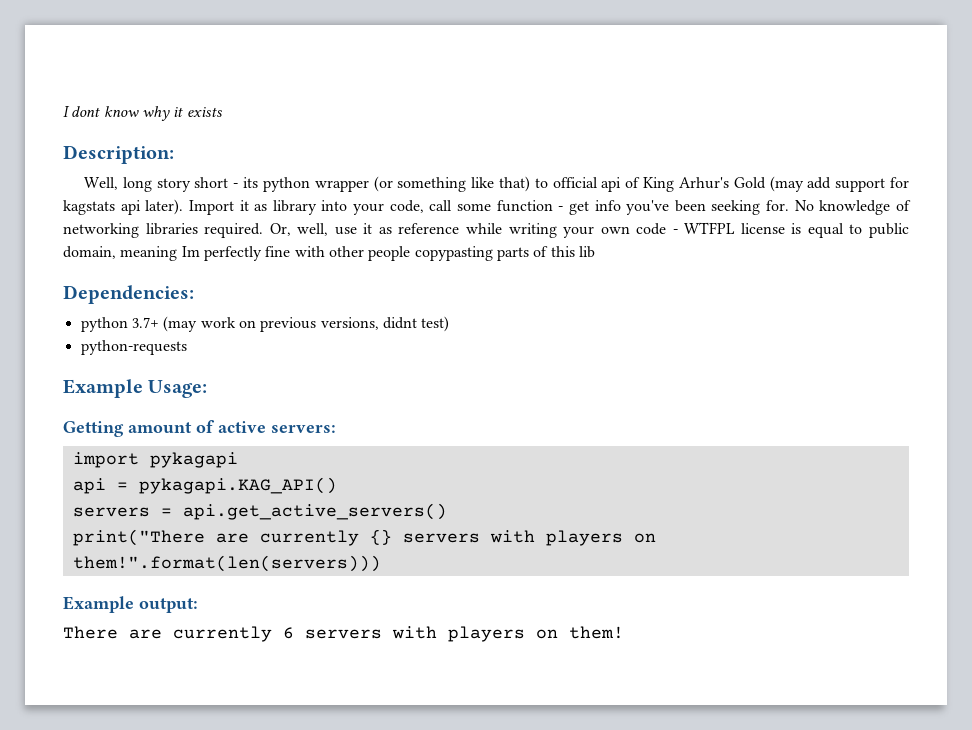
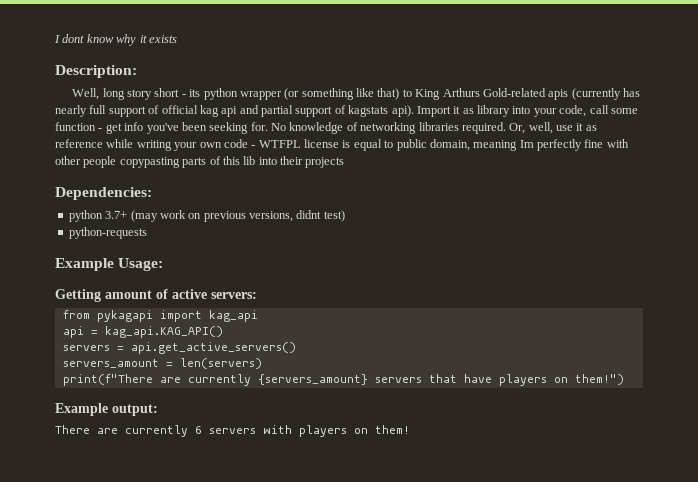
[552,176,910,192] [63,199,184,215] official api of King Arhur's Gold (may add support for kagstats api later). -> [415,88,641,100] [55,105,414,117] King Arthurs Gold-related apis (currently has nearly full support of official kag api and partial support of kagstats api).
(595, 252) none -> [258,156,345,168] into their projects
[72,452,238,468] import pykagapi -> [62,310,258,322] from pykagapi import kag_api
[138,477,337,494] pykagapi.KAG_API() -> [104,326,223,338] kag_api.KAG_API()
[72,529,656,546] [72,555,381,572] print("There are currently {} servers with players on them!".format(len(servers))) -> [62,358,262,369] [62,374,624,386] servers_amount = len(servers) // print(f"There are currently {servers_amount} servers that have players on them!")

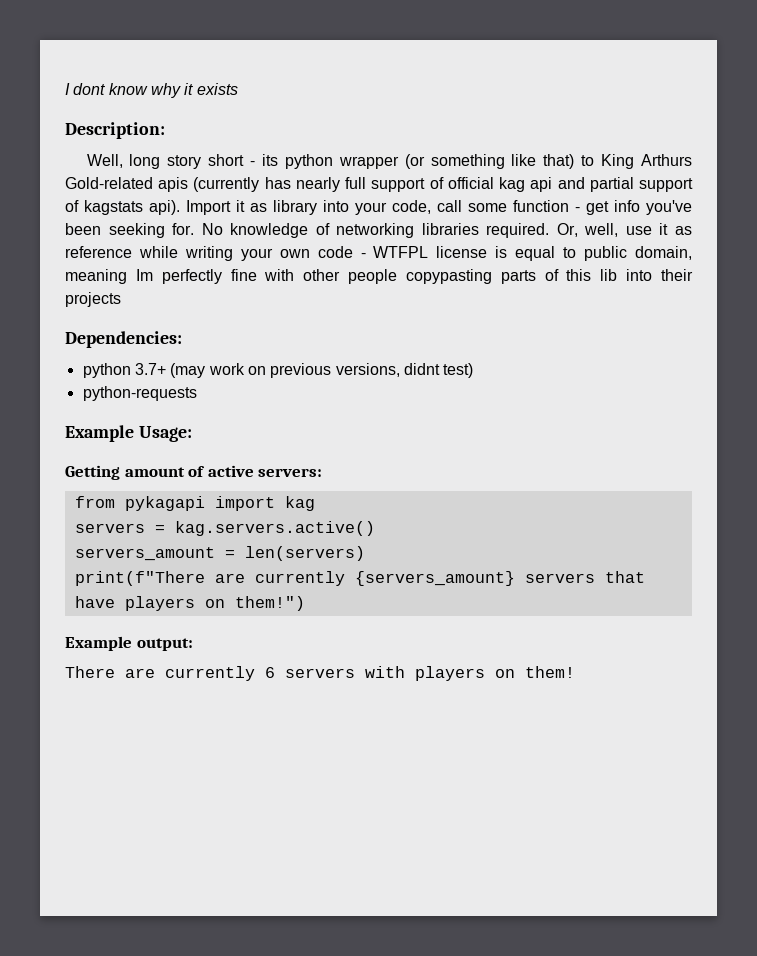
[208,310,258,322] [62,326,223,338] kag_api // api = kag_api.KAG_API() -> [284,496,315,511] kag
[130,342,296,354] api.get_active_servers() -> [174,521,375,536] kag.servers.active()

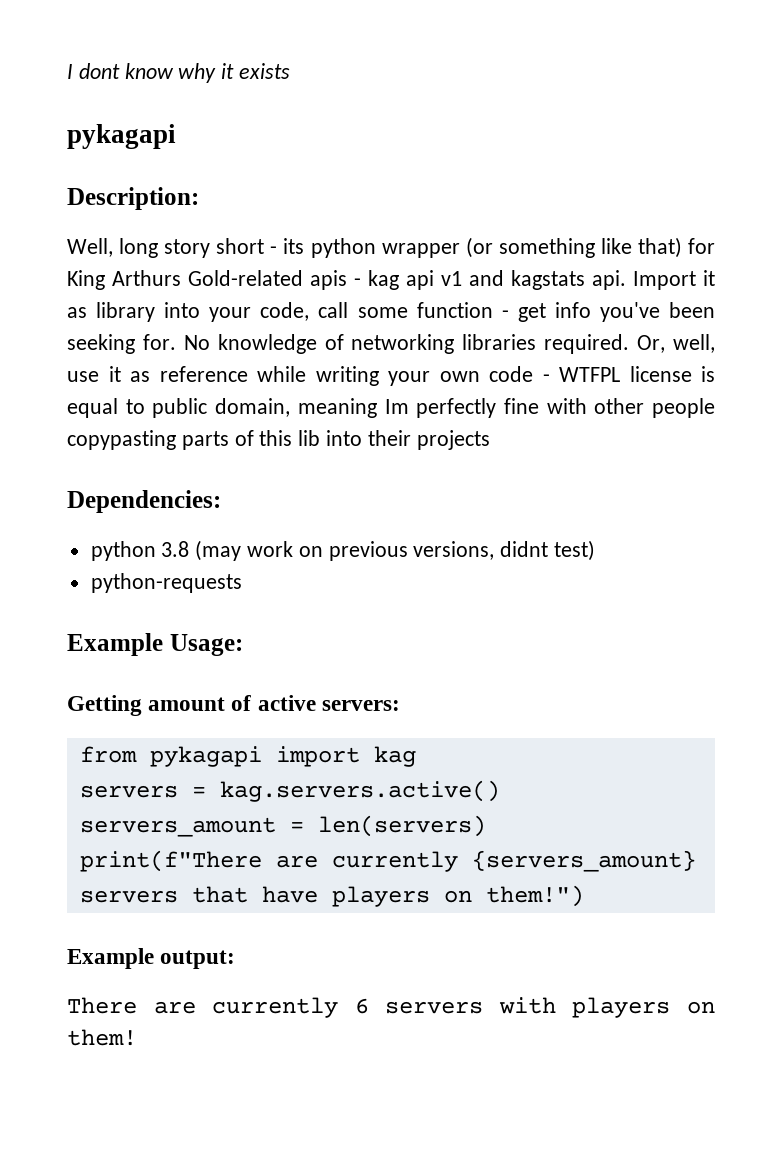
(238, 89) none -> [67,124,176,149] // pykagapi
[581,155,595,166] to -> [688,238,716,254] for
[193,177,693,192] [65,200,180,215] (currently has nearly full support of official kag api and partial support of kagstats api). -> [354,270,626,290] - kag api v1 and kagstats api.
[134,363,166,375] 3.7+ -> [161,541,190,557] 3.8

